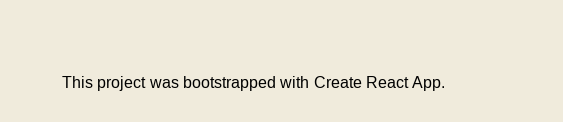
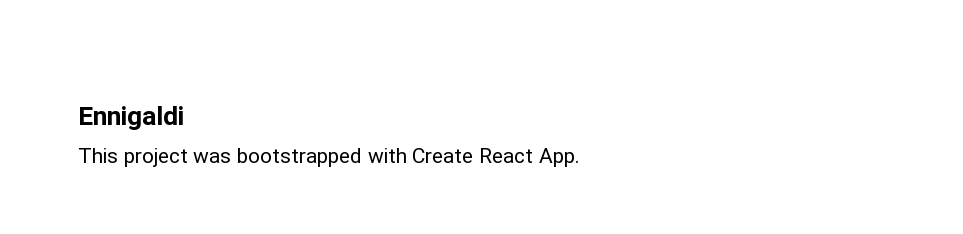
(62, 82) none -> [78,106,184,130] Ennigaldi //

